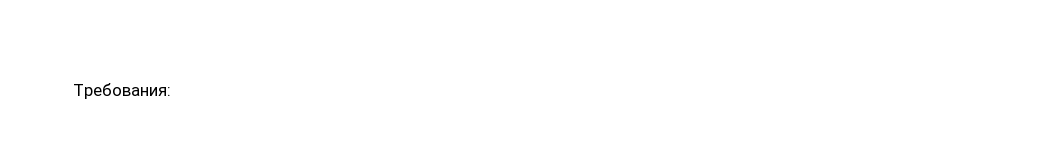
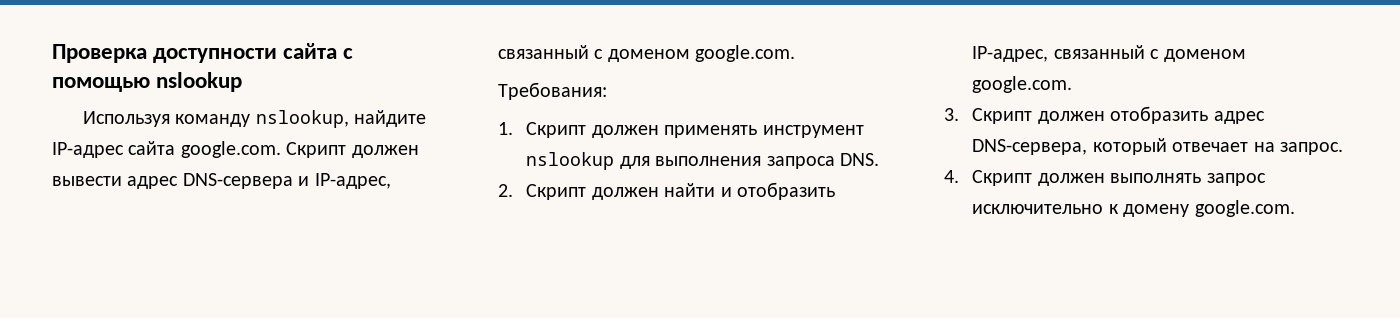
[73,83,171,99] Требования: -> [52,43,354,63] [52,72,243,92] [82,110,427,128] [52,141,419,158] [52,173,391,189] [498,45,796,62] [498,82,607,100] [498,122,864,138] [526,152,880,170] [498,182,836,200] [972,45,1246,62] [972,76,1073,93] [944,106,1265,124] [972,138,1344,155] [944,170,1266,186] [972,200,1295,217] Проверка доступности сайта с помощью nslookup // Используя команду nslookup, найдите IP-адрес сайта google.com. Скрипт должен вывести адрес DNS-сервера и IP-адрес, связанный с доменом google.com. // Требования: // 1. Скрипт должен применять инструмент nslookup для выполнения запроса DNS. // 2. Скрипт должен найти и отобразить IP-адрес, связанный с доменом google.com. // 3. Скрипт должен отобразить адрес DNS-сервера, который отвечает на запрос. // 4. Скрипт должен выполнять запрос исключительно к домену google.com.

